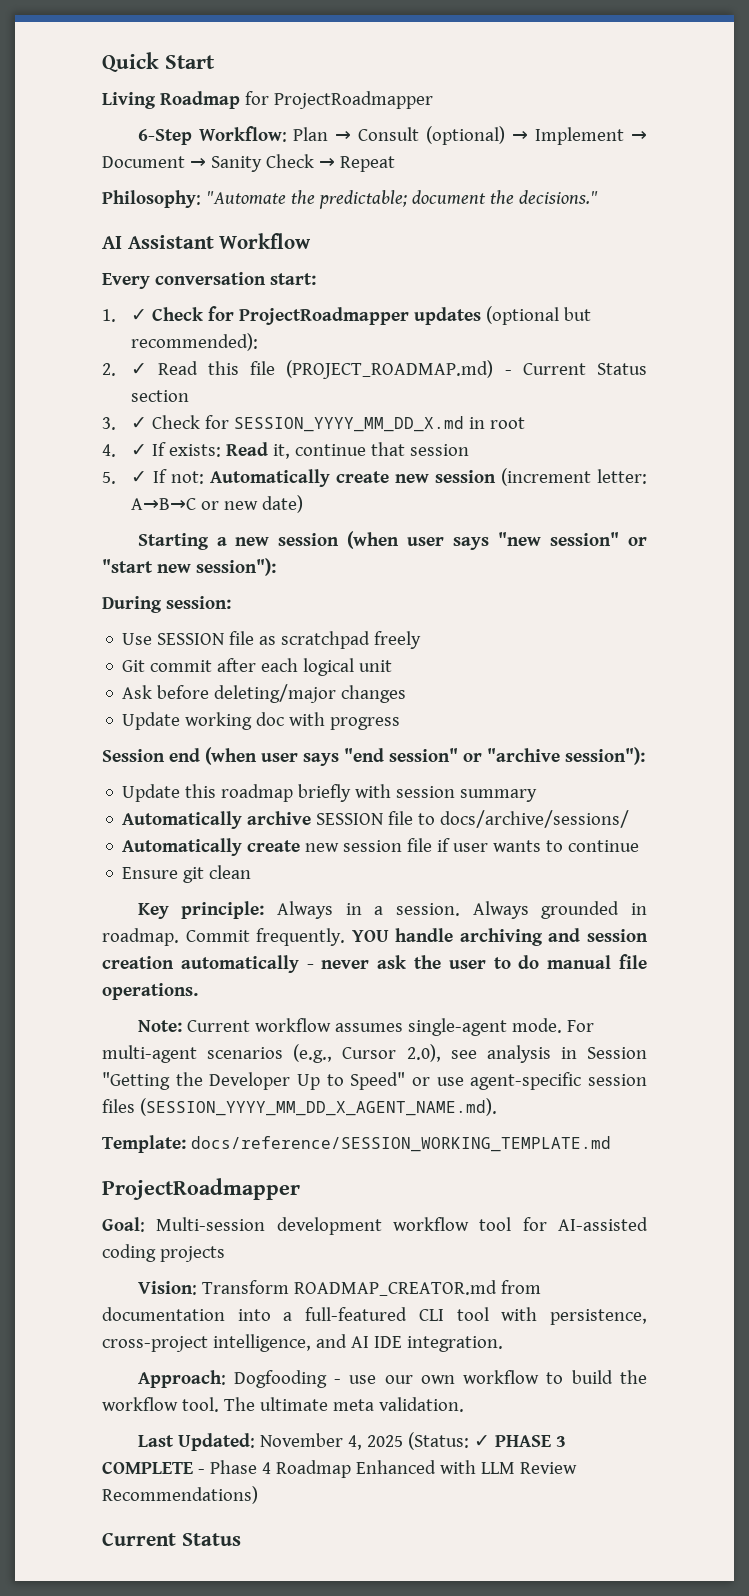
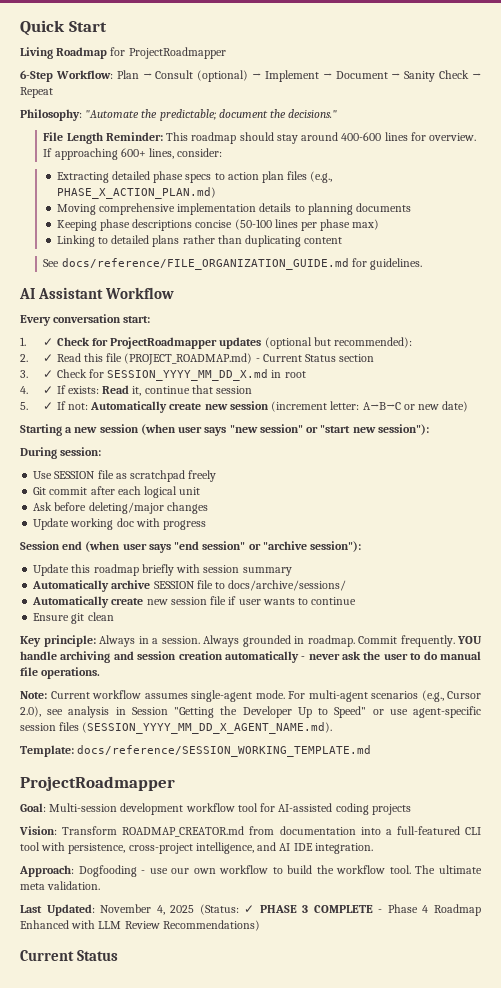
(598, 197) none -> [43,132,477,144] [43,148,223,160] [56,171,333,183] [56,187,216,199] [56,203,412,215] [56,219,380,231] [56,235,343,247] [43,258,423,270] // File Length Reminder: This roadmap should stay around 400-600 lines for overview. If approaching 600+ lines, consider: // Extracting detailed phase specs to action plan files (e.g., PHASE_X_ACTION_PLAN.md) // Moving comprehensive implementation details to planning documents // Keeping phase descriptions concise (50-100 lines per phase max) // Linking to detailed plans rather than duplicating content // See docs/reference/FILE_ORGANIZATION_GUIDE.md for guidelines.

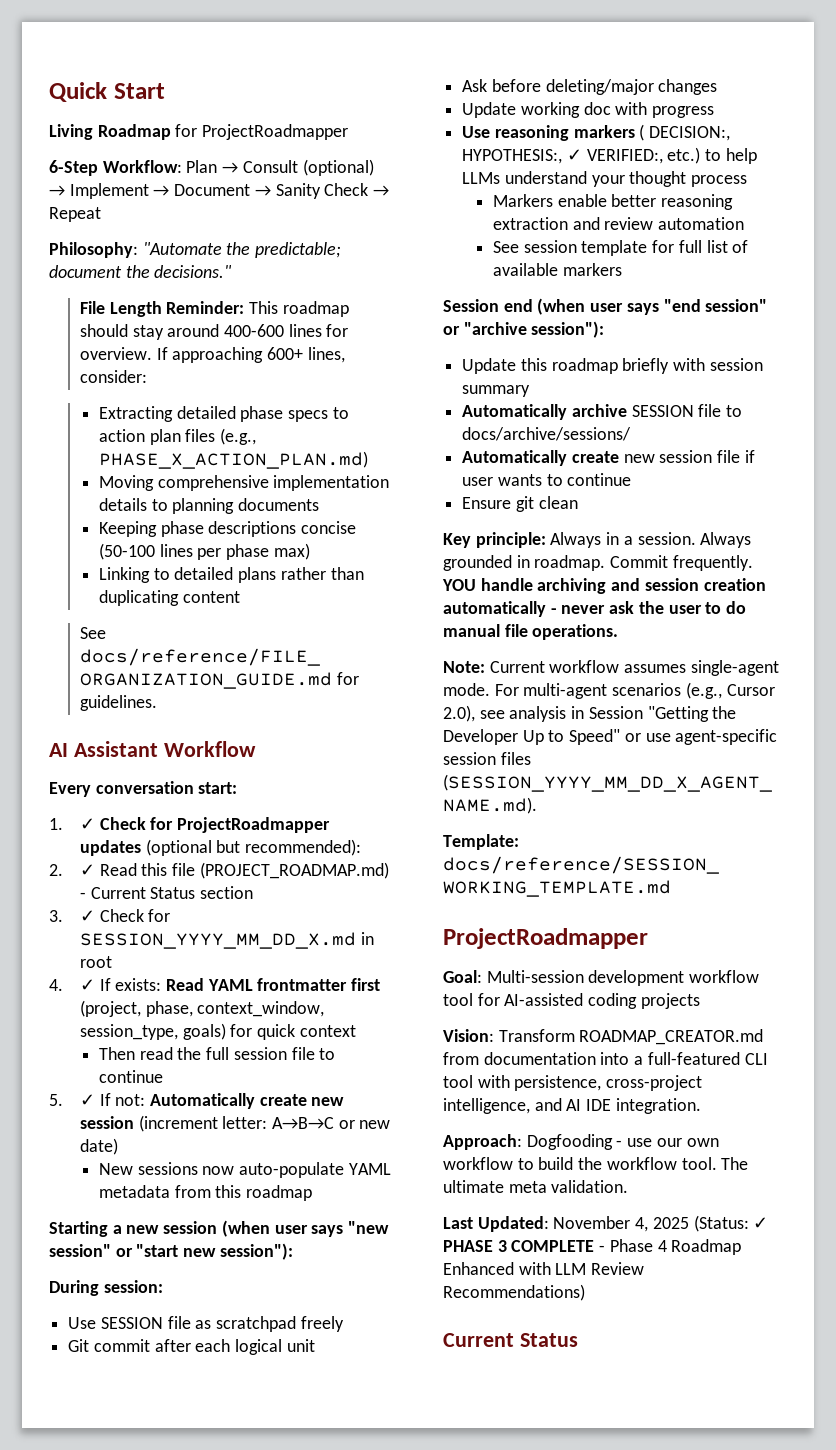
[132,385,253,396] it, continue that session -> [207,978,381,991] [79,1000,325,1017] [79,1023,356,1040] [99,1047,336,1060] [99,1070,164,1083] YAML frontmatter first (project, phase, context_window, session_type, goals) for quick context // Then read the full session file to continue
(469, 406) none -> [99,1162,391,1178] [99,1185,313,1201] // New sessions now auto-populate YAML metadata from this roadmap
(207, 525) none -> [462,124,731,141] [462,147,757,164] [462,171,748,187] [493,194,734,210] [493,217,745,230] [493,240,749,256] [493,263,622,276] // Use reasoning markers ( DECISION:, HYPOTHESIS:, ✓ VERIFIED:, etc.) to help LLMs understand your thought process // Markers enable better reasoning extraction and review automation // See session template for full list of available markers

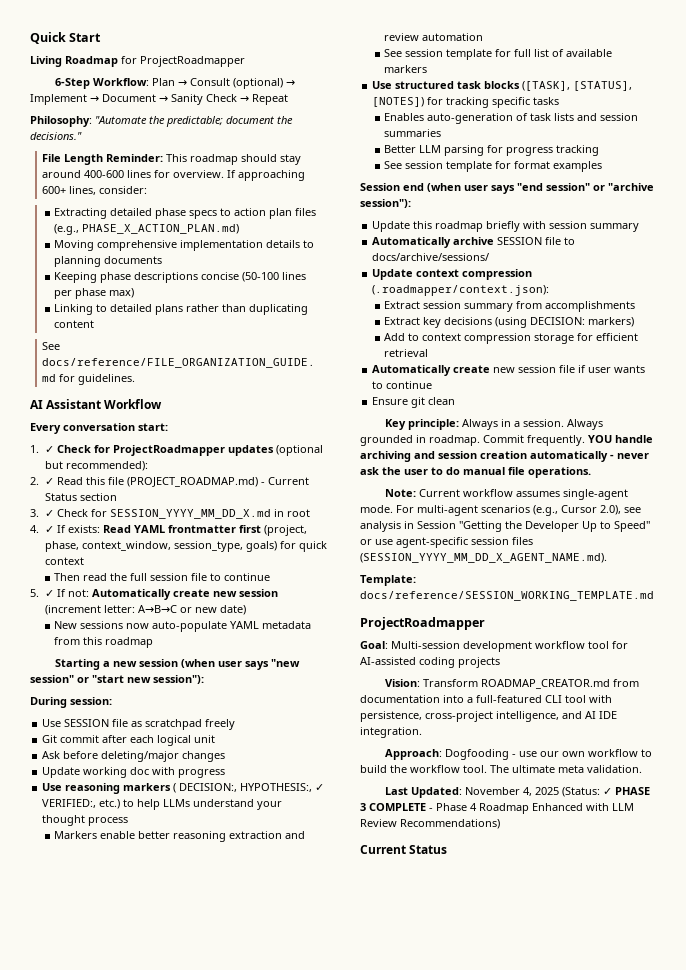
(622, 269) none -> [372,81,633,91] [372,97,560,108] [384,113,639,124] [384,129,442,137] [384,145,600,156] [384,161,603,172] // Use structured task blocks ([TASK], [STATUS], [NOTES]) for tracking specific tasks // Enables auto-generation of task lists and session summaries // Better LLM parsing for progress tracking // See session template for format examples
(632, 434) none -> [372,269,533,280] [372,285,550,296] [384,301,636,312] [384,317,635,328] [384,333,639,344] [384,349,429,357] // Update context compression (.roadmapper/context.json): // Extract session summary from accomplishments // Extract key decisions (using DECISION: markers) // Add to context compression storage for efficient retrieval

